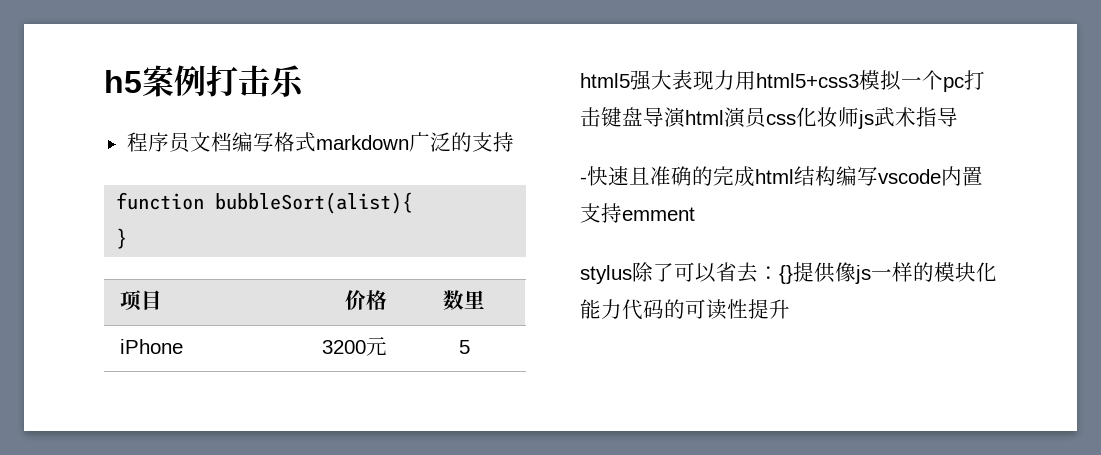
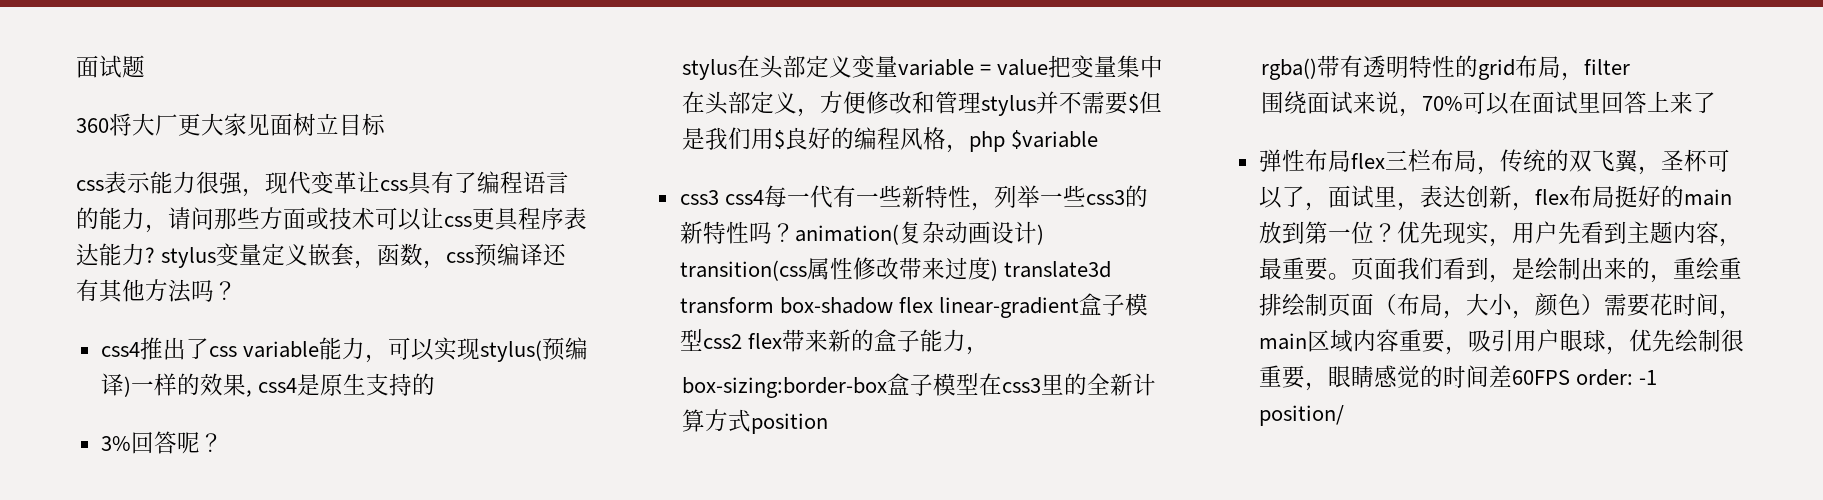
[104,65,305,97] [126,132,514,153] [116,192,414,214] [116,228,128,249] [119,290,162,311] [345,290,388,310] [443,290,485,310] [119,339,183,354] [322,337,388,356] [458,340,470,354] [580,70,985,92] [580,107,958,129] [580,166,983,187] [580,203,695,223] [580,262,997,284] [580,299,790,320] h5案例打击乐 // 程序员文档编写格式markdown广泛的支持 // function bubbleSort(alist){ // } // 项目 | 价格 | 数里 // iPhone | 3200元 | 5 // html5强大表现力用html5+css3模拟一个pc打击键盘导演html演员css化妆师js武术指导 // -快速且准确的完成html结构编写vscode内置支持emment // stylus除了可以省去：{}提供像js一样的模块化能力代码的可读性提升 -> [76,55,145,78] [76,113,386,136] [76,171,569,197] [76,207,587,233] [76,243,567,269] [76,279,237,303] [100,337,588,363] [100,373,435,397] [100,431,223,454] [681,55,1164,80] [681,91,1162,117] [681,127,1098,153] [679,185,1148,211] [679,221,1044,245] [679,257,1111,281] [679,293,1148,318] [679,329,989,355] [681,373,1156,398] [681,409,828,434] [1260,55,1630,81] [1260,91,1716,117] [1258,149,1730,175] [1258,185,1732,211] [1258,221,1742,247] [1258,257,1742,283] [1258,293,1742,319] [1258,329,1744,355] [1258,365,1657,391] [1258,405,1344,426] 面试题 // 360将大厂更大家见面树立目标 // css表示能力很强，现代变革让css具有了编程语言的能力，请问那些方面或技术可以让css更具程序表达能力? stylus变量定义嵌套，函数，css预编译还有其他方法吗？ // css4推出了css variable能力，可以实现stylus(预编译)一样的效果, css4是原生支持的 // 3%回答呢？ // stylus在头部定义变量variable = value把变量集中在头部定义，方便修改和管理stylus并不需要$但是我们用$良好的编程风格，php $variable // css3 css4每一代有一些新特性，列举一些css3的新特性吗？animation(复杂动画设计) transition(css属性修改带来过度) translate3d transform box-shadow flex linear-gradient盒子模型css2 flex带来新的盒子能力， // box-sizing:border-box盒子模型在css3里的全新计算方式position // rgba()带有透明特性的grid布局，filter // 围绕面试来说，70%可以在面试里回答上来了 // 弹性布局flex三栏布局，传统的双飞翼，圣杯可以了，面试里，表达创新，flex布局挺好的main放到第一位？优先现实，用户先看到主题内容，最重要。页面我们看到，是绘制出来的，重绘重排绘制页面（布局，大小，颜色）需要花时间，main区域内容重要，吸引用户眼球，优先绘制很重要，眼睛感觉的时间差60FPS order: -1 position/

